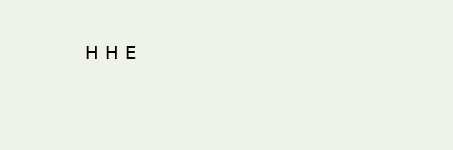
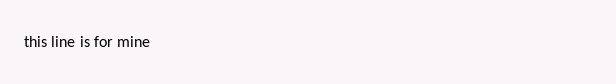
[85,46,136,59] H H E -> [24,36,151,47] this line is for mine

